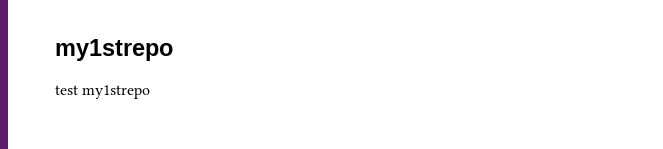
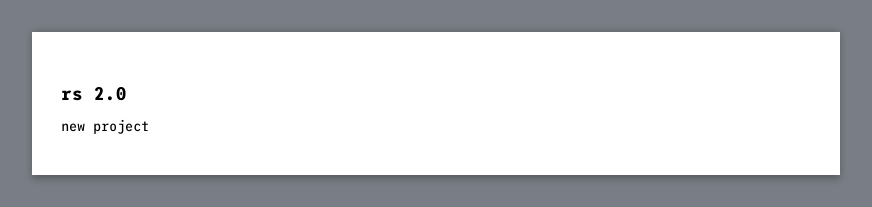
[55,39,173,61] [55,85,151,99] my1strepo // test my1strepo -> [61,86,127,101] [61,119,149,134] rs 2.0 // new project

